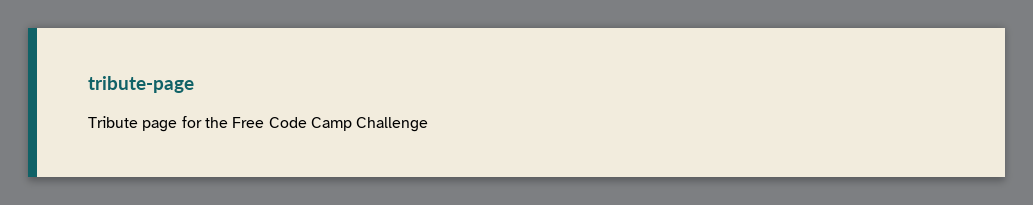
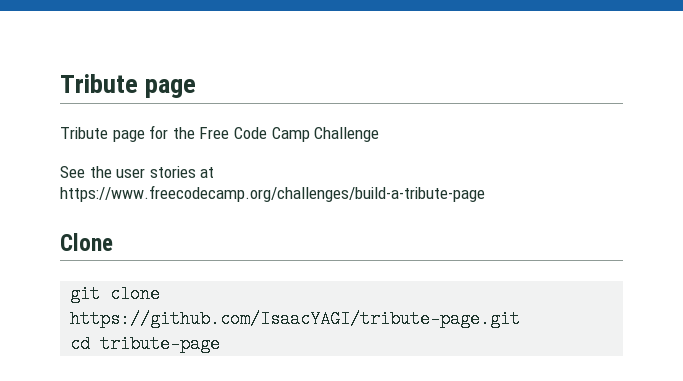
[88,76,194,93] tribute-page -> [60,74,197,98] Tribute page
(429, 124) none -> [60,166,215,178] [60,185,485,202] [60,233,113,251] [70,285,161,303] [70,310,521,328] [70,335,221,353] // See the user stories at https://www.freecodecamp.org/challenges/build-a-tribute-page // Clone // git clone https://github.com/IsaacYAGI/tribute-page.git // cd tribute-page

